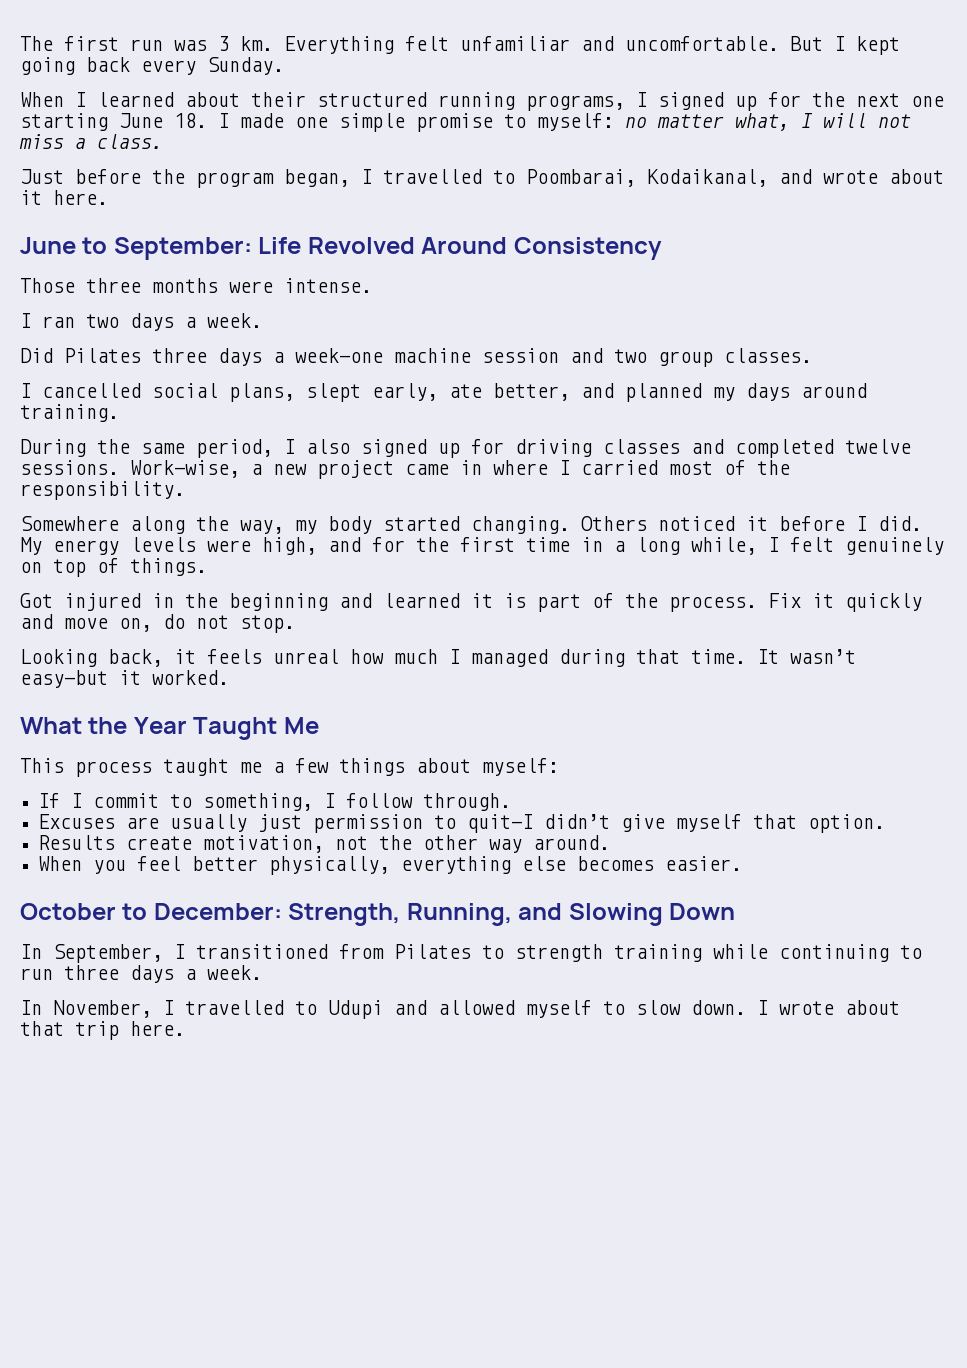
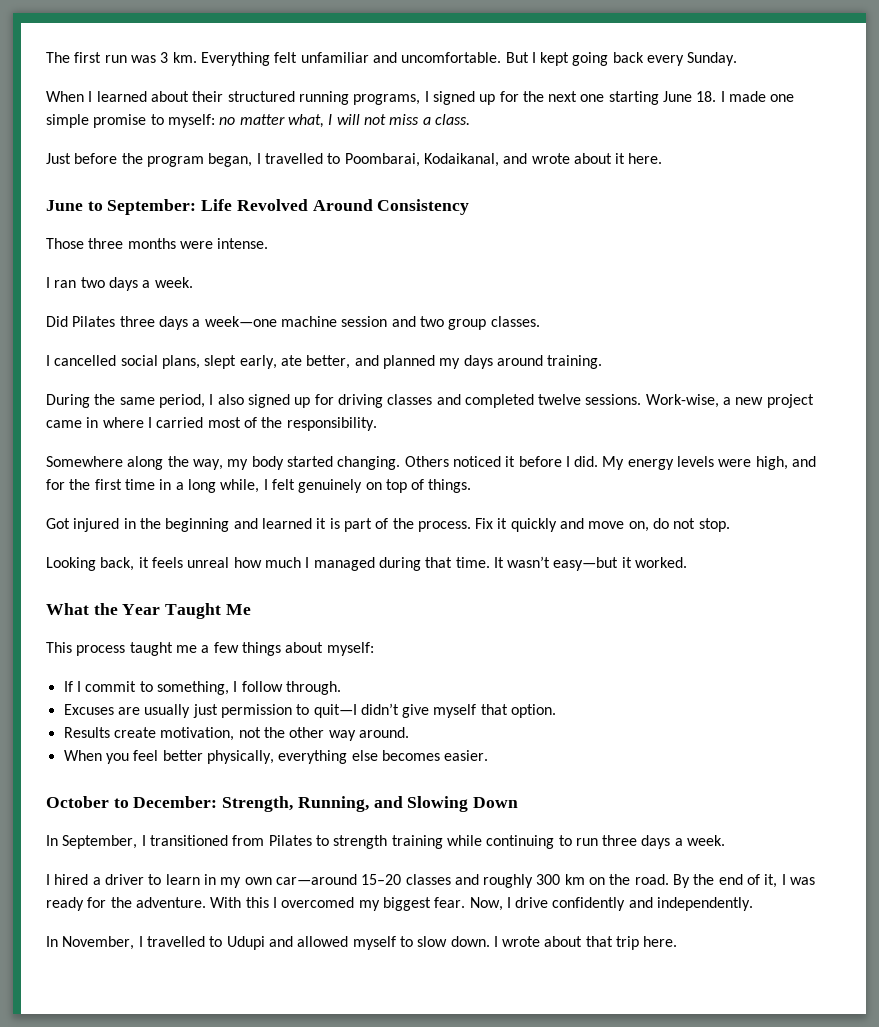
(262, 972) none -> [46,874,816,888] [46,897,754,911] // I hired a driver to learn in my own car—around 15–20 classes and roughly 300 km on the road. By the end of it, I was ready for the adventure. With this I overcomed my biggest fear. Now, I drive confidently and independently.

